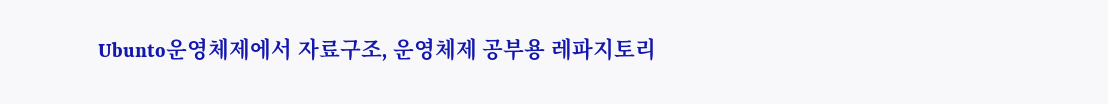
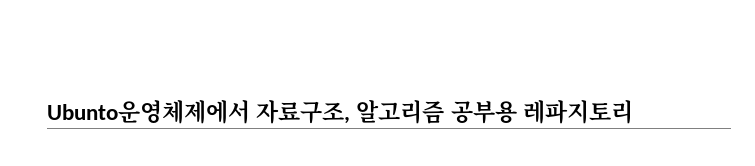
[392,38,477,61] 운영체제 -> [356,99,445,124] 알고리즘

